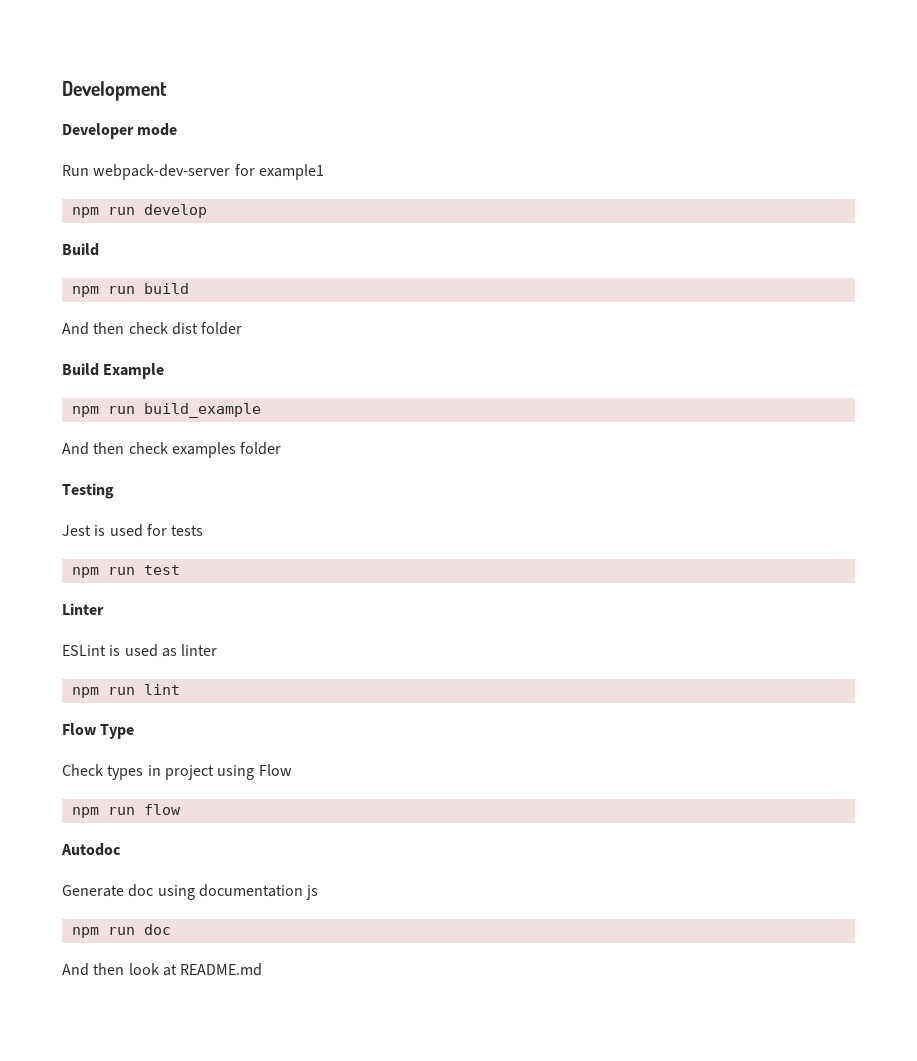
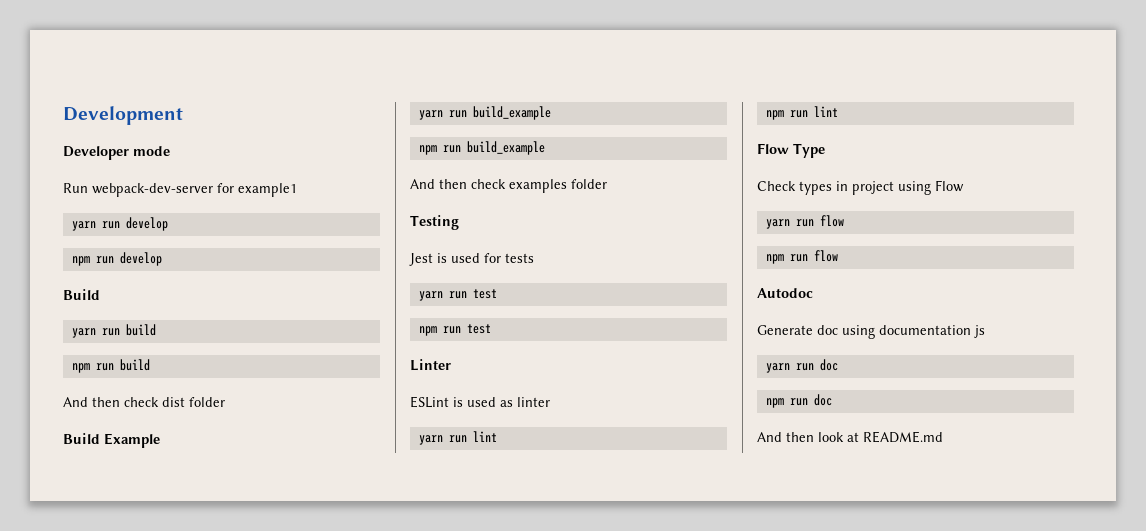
(324, 172) none -> [71,217,168,231] // yarn run develop
(99, 249) none -> [71,324,156,338] // yarn run build
(165, 371) none -> [418,106,551,120] // yarn run build_example
(204, 530) none -> [418,289,497,301] // yarn run test
(218, 650) none -> [418,431,497,445] // yarn run lint
(292, 770) none -> [765,215,844,229] // yarn run flow
(319, 892) none -> [765,359,838,373] // yarn run doc

